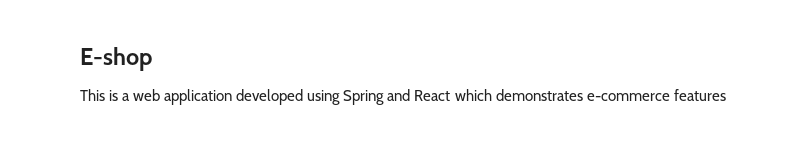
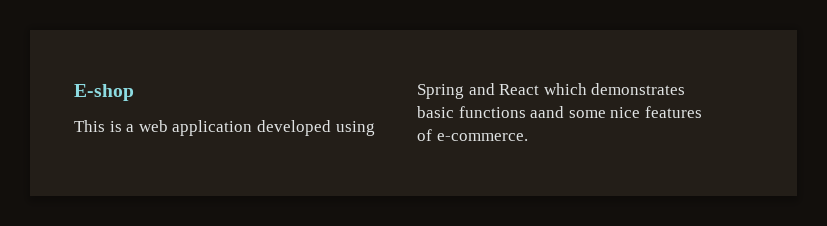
[586,89,726,101] e-commerce features -> [417,106,702,118] [417,129,528,141] basic functions aand some nice features of e-commerce.

